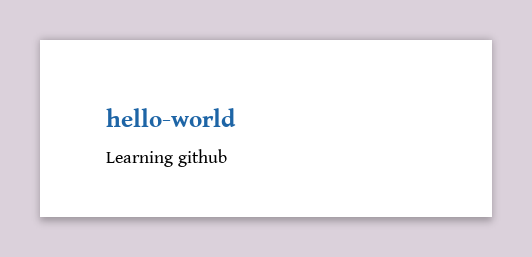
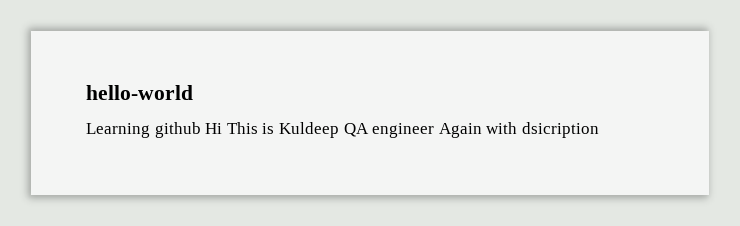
(227, 158) none -> [205,122,599,138] Hi This is Kuldeep QA engineer Again with dsicription

